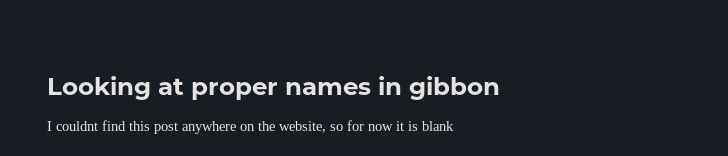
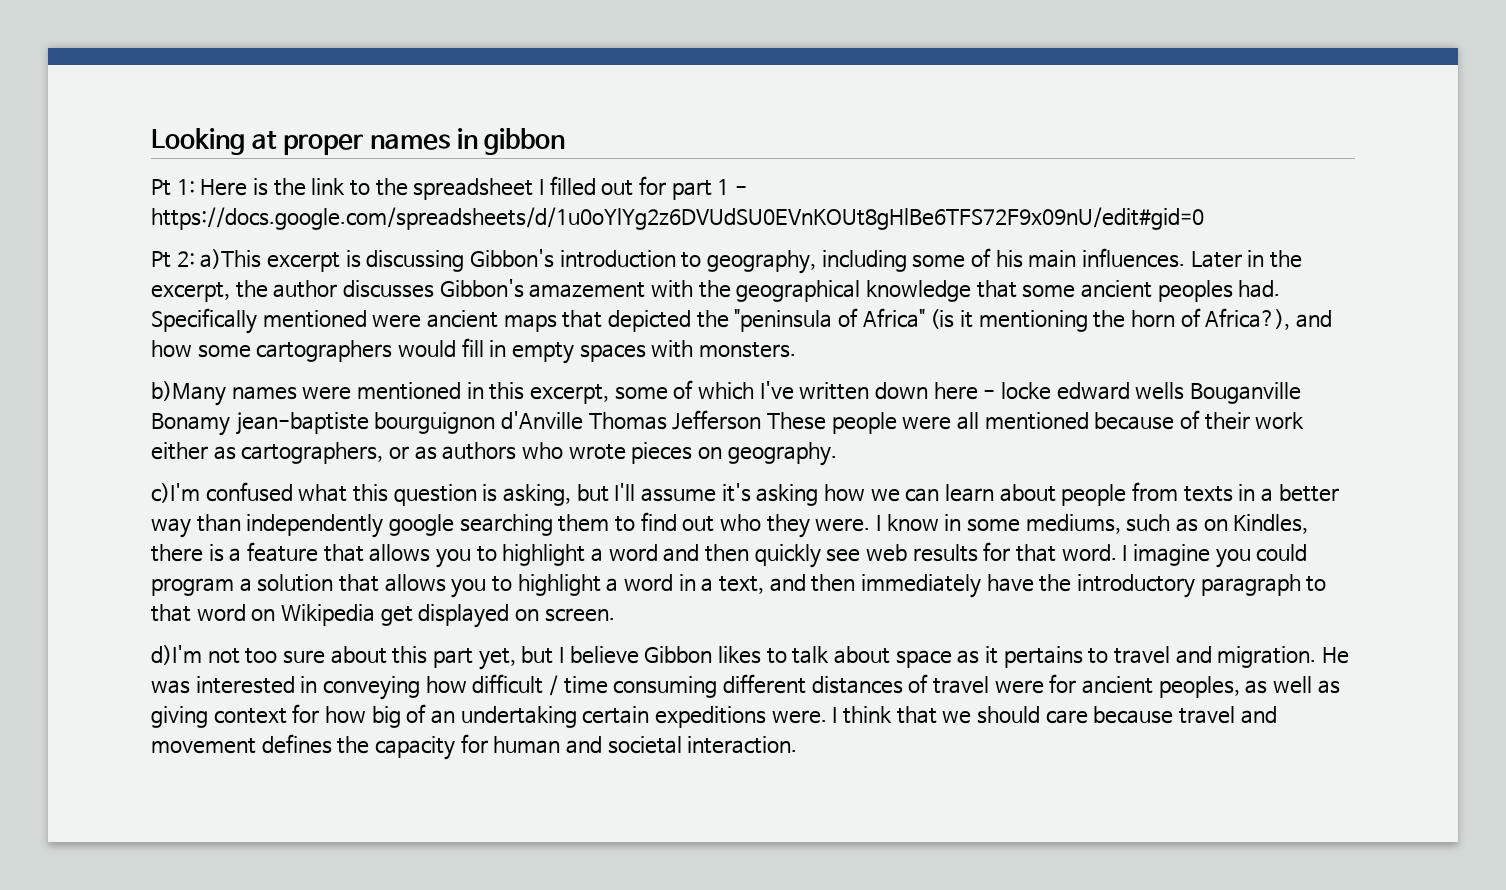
[47,120,454,134] I couldnt find this post anywhere on the website, so for now it is blank -> [151,176,748,200] [151,207,1204,230] [151,248,1303,274] [151,279,1281,302] [151,308,1332,334] [151,338,797,364] [151,380,1301,406] [151,410,1305,436] [151,442,837,466] [151,482,1339,506] [151,512,1309,538] [151,542,1308,568] [151,574,1327,598] [151,604,615,628] [151,645,1350,670] [151,674,1340,700] [151,704,1277,728] [151,734,798,760] Pt 1: Here is the link to the spreadsheet I filled out for part 1 - https://docs.google.com/spreadsheets/d/1u0oYlYg2z6DVUdSU0EVnKOUt8gHlBe6TFS72F9x09nU/edit#gid=0 // Pt 2: a)This excerpt is discussing Gibbon's introduction to geography, including some of his main influences. Later in the excerpt, the author discusses Gibbon's amazement with the geographical knowledge that some ancient peoples had. Specifically mentioned were ancient maps that depicted the "peninsula of Africa" (is it mentioning the horn of Africa?), and how some cartographers would fill in empty spaces with monsters. // b)Many names were mentioned in this excerpt, some of which I've written down here - locke edward wells Bouganville Bonamy jean-baptiste bourguignon d'Anville Thomas Jefferson These people were all mentioned because of their work either as cartographers, or as authors who wrote pieces on geography. // c)I'm confused what this question is asking, but I'll assume it's asking how we can learn about people from texts in a better way than independently google searching them to find out who they were. I know in some mediums, such as on Kindles, there is a feature that allows you to highlight a word and then quickly see web results for that word. I imagine you could program a solution that allows you to highlight a word in a text, and then immediately have the introductory paragraph to that word on Wikipedia get displayed on screen. // d)I'm not too sure about this part yet, but I believe Gibbon likes to talk about space as it pertains to travel and migration. He was interested in conveying how difficult / time consuming different distances of travel were for ancient peoples, as well as giving context for how big of an undertaking certain expeditions were. I think that we should care because travel and movement defines the capacity for human and societal interaction.

